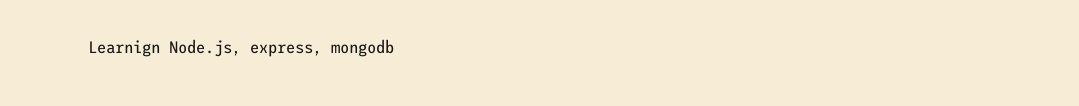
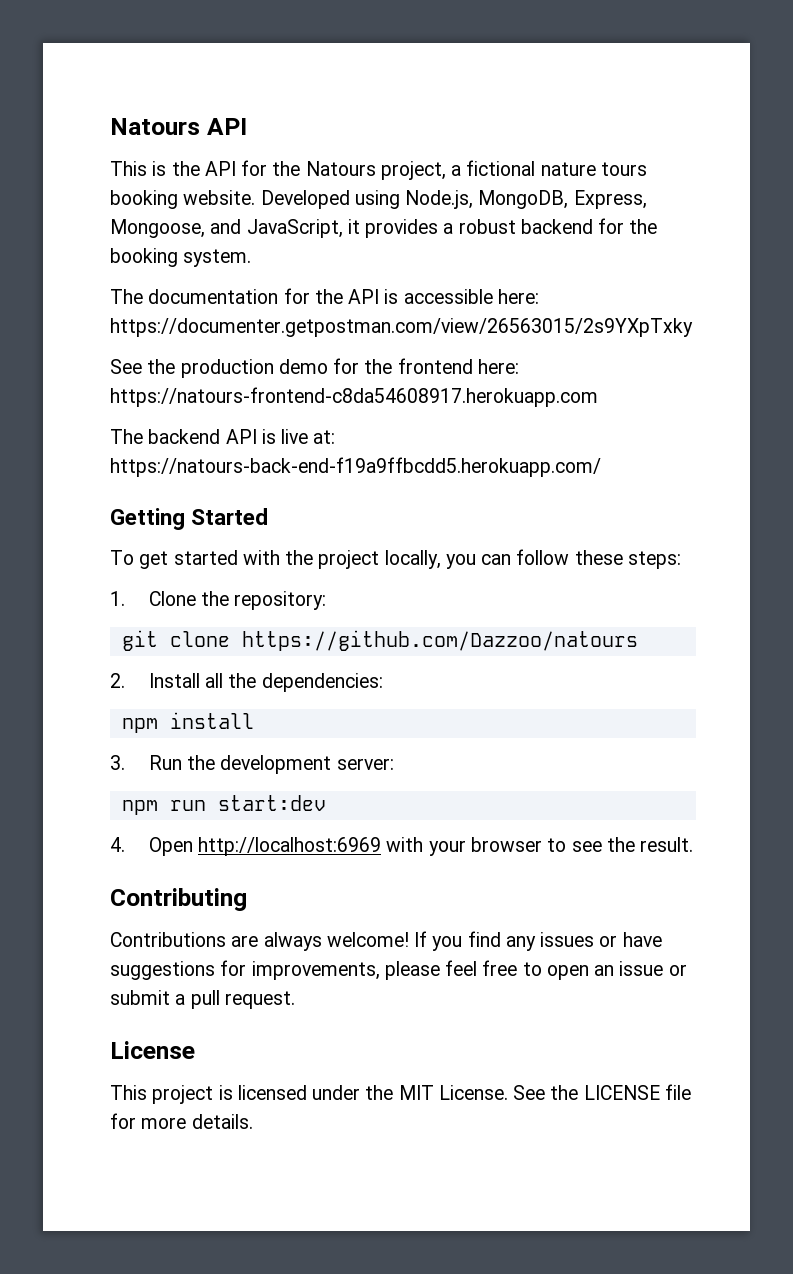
[88,39,394,57] Learnign Node.js, express, mongodb -> [110,118,247,135] [110,160,647,180] [110,190,647,209] [110,218,658,238] [110,248,252,267] [110,288,539,304] [110,318,693,337] [110,358,519,378] [110,387,598,407] [110,429,336,444] [110,457,601,477] [110,508,269,530] [110,549,681,569] [110,591,327,610] [121,630,638,651] [110,673,383,692] [121,712,254,733] [110,755,394,774] [121,795,326,815] [110,837,694,856] [110,888,247,911] [110,931,662,951] [110,960,687,980] [110,990,295,1009] [110,1041,195,1059] [110,1084,691,1104] [110,1113,253,1129] Natours API // This is the API for the Natours project, a fictional nature tours booking website. Developed using Node.js, MongoDB, Express, Mongoose, and JavaScript, it provides a robust backend for the booking system. // The documentation for the API is accessible here: https://documenter.getpostman.com/view/26563015/2s9YXpTxky // See the production demo for the frontend here: https://natours-frontend-c8da54608917.herokuapp.com // The backend API is live at: https://natours-back-end-f19a9ffbcdd5.herokuapp.com/ // Getting Started // To get started with the project locally, you can follow these steps: // 1. Clone the repository: // git clone https://github.com/Dazzoo/natours // 2. Install all the dependencies: // npm install // 3. Run the development server: // npm run start:dev // 4. Open http://localhost:6969 with your browser to see the result. // Contributing // Contributions are always welcome! If you find any issues or have suggestions for improvements, please feel free to open an issue or submit a pull request. // License // This project is licensed under the MIT License. See the LICENSE file for more details.

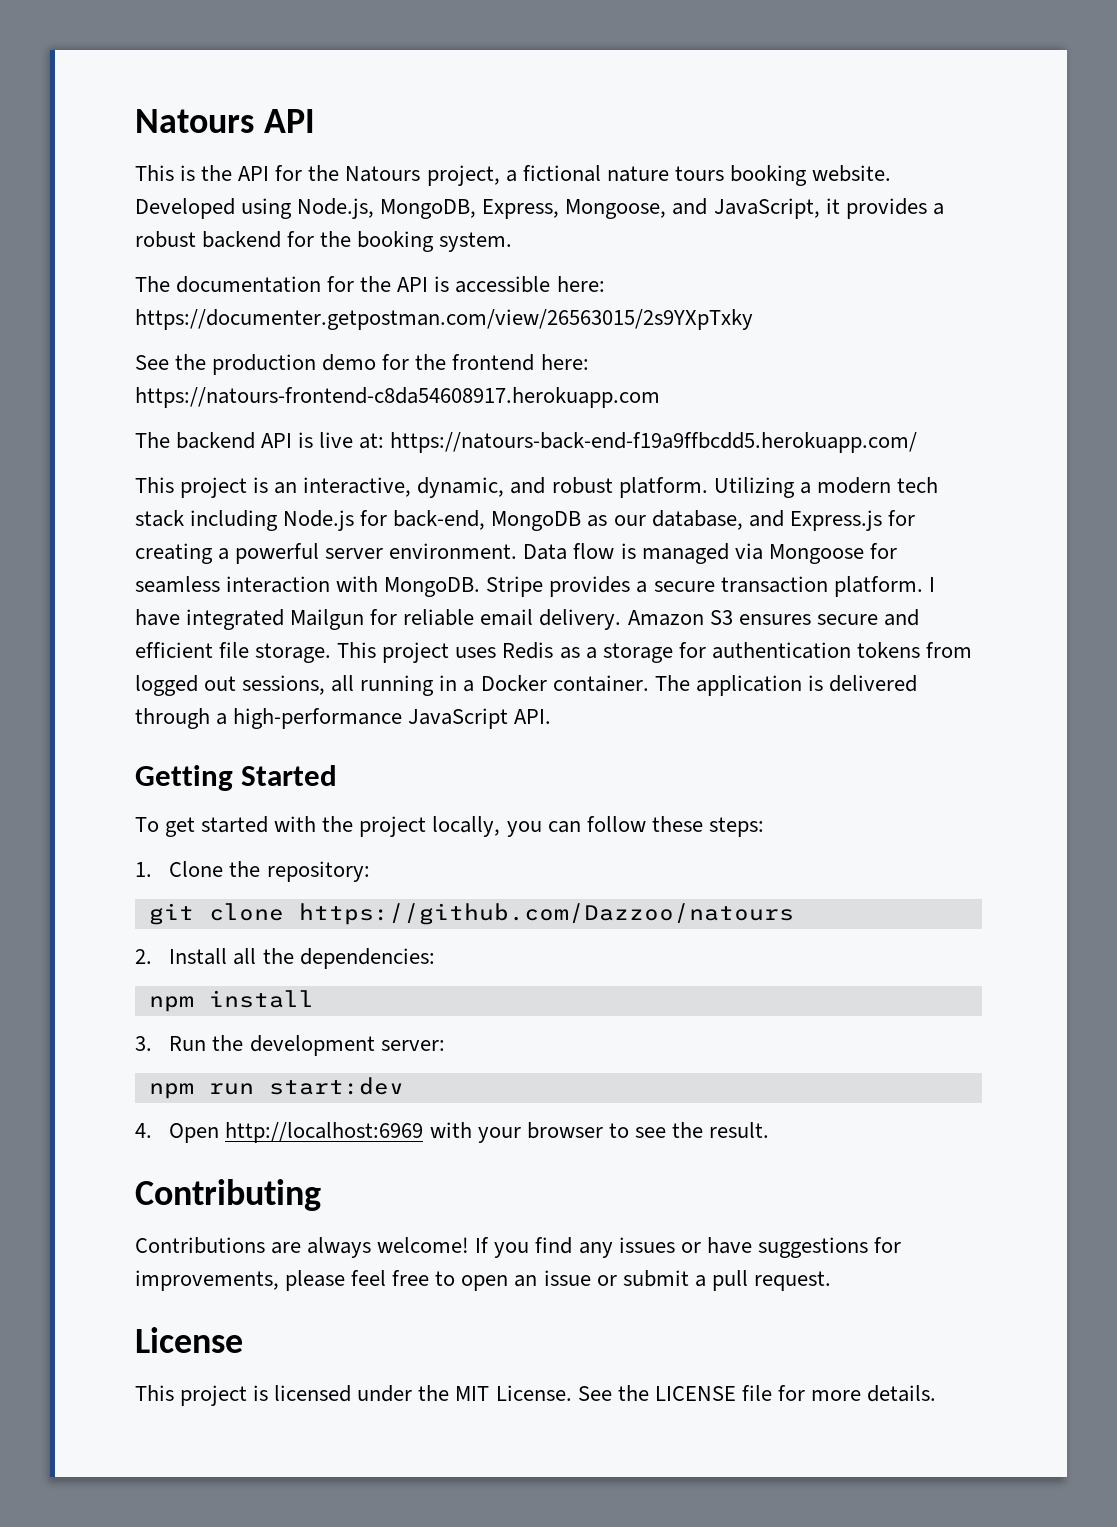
(601, 467) none -> [135,477,938,498] [135,510,915,531] [135,543,897,564] [135,576,935,597] [135,609,919,630] [135,642,972,663] [135,675,917,696] [135,708,552,729] // This project is an interactive, dynamic, and robust platform. Utilizing a modern tech stack including Node.js for back-end, MongoDB as our database, and Express.js for creating a powerful server environment. Data flow is managed via Mongoose for seamless interaction with MongoDB. Stripe provides a secure transaction platform. I have integrated Mailgun for reliable email delivery. Amazon S3 ensures secure and efficient file storage. This project uses Redis as a storage for authentication tokens from logged out sessions, all running in a Docker container. The application is delivered through a high-performance JavaScript API.

